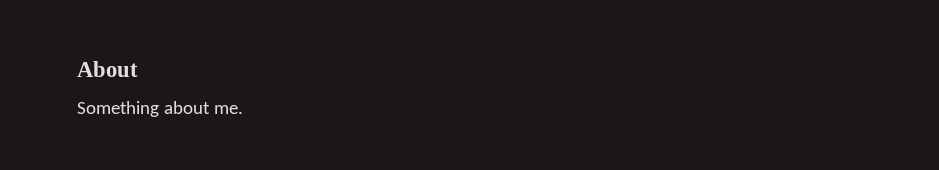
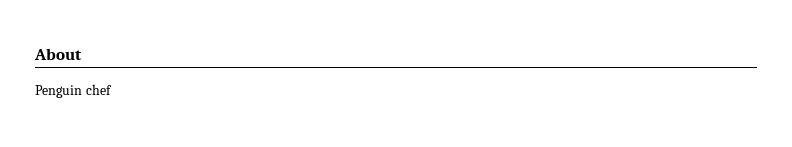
[77,101,243,117] Something about me. -> [35,84,112,98] Penguin chef

